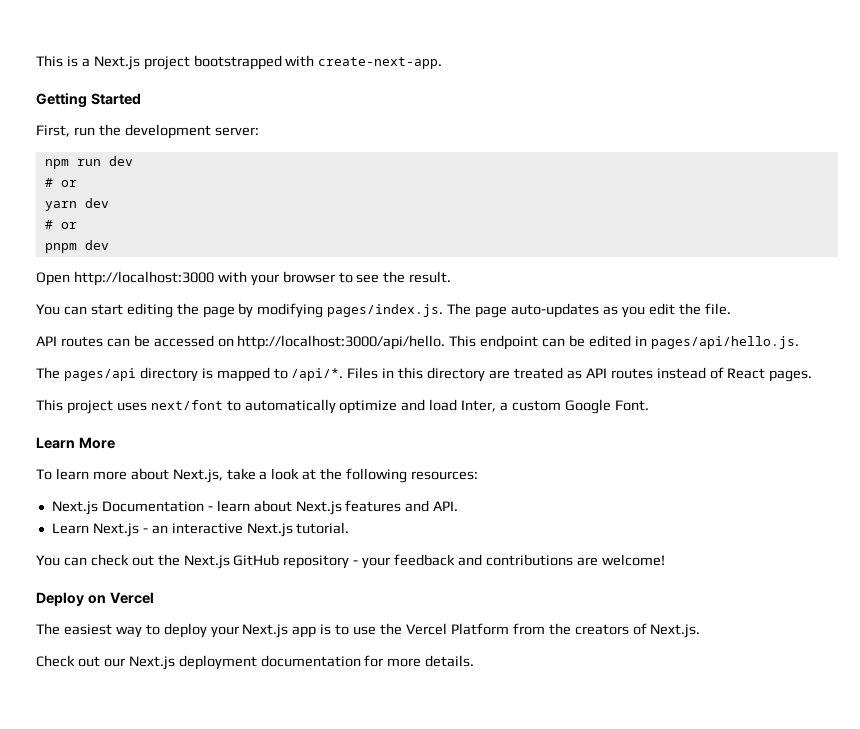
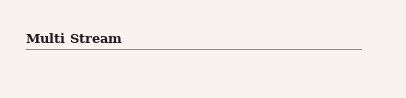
[36,55,443,70] [36,93,141,108] [36,124,259,139] [44,156,133,169] [44,178,77,187] [44,198,109,211] [44,220,77,229] [44,240,109,253] [36,271,452,286] [36,303,731,318] [36,335,799,350] [36,367,813,382] [36,399,649,414] [36,437,115,449] [36,468,479,483] [51,500,459,515] [51,522,350,537] [36,554,665,569] [36,592,154,606] [36,623,701,638] [36,655,475,670] This is a Next.js project bootstrapped with create-next-app. // Getting Started // First, run the development server: // npm run dev // # or // yarn dev // # or // pnpm dev // Open http://localhost:3000 with your browser to see the result. // You can start editing the page by modifying pages/index.js. The page auto-updates as you edit the file. // API routes can be accessed on http://localhost:3000/api/hello. This endpoint can be edited in pages/api/hello.js. // The pages/api directory is mapped to /api/*. Files in this directory are treated as API routes instead of React pages. // This project uses next/font to automatically optimize and load Inter, a custom Google Font. // Learn More // To learn more about Next.js, take a look at the following resources: // Next.js Documentation - learn about Next.js features and API. // Learn Next.js - an interactive Next.js tutorial. // You can check out the Next.js GitHub repository - your feedback and contributions are welcome! // Deploy on Vercel // The easiest way to deploy your Next.js app is to use the Vercel Platform from the creators of Next.js. // Check out our Next.js deployment documentation for more details. -> [26,33,122,43] Multi Stream

